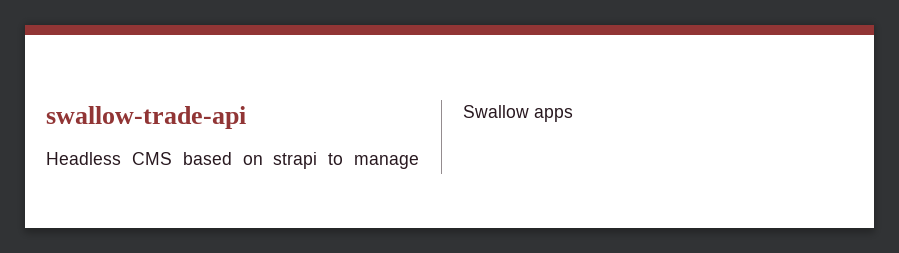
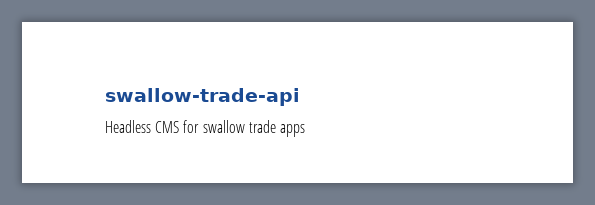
[182,152,419,169] [463,105,529,118] based on strapi to manage Swallow -> [183,120,276,133] for swallow trade

